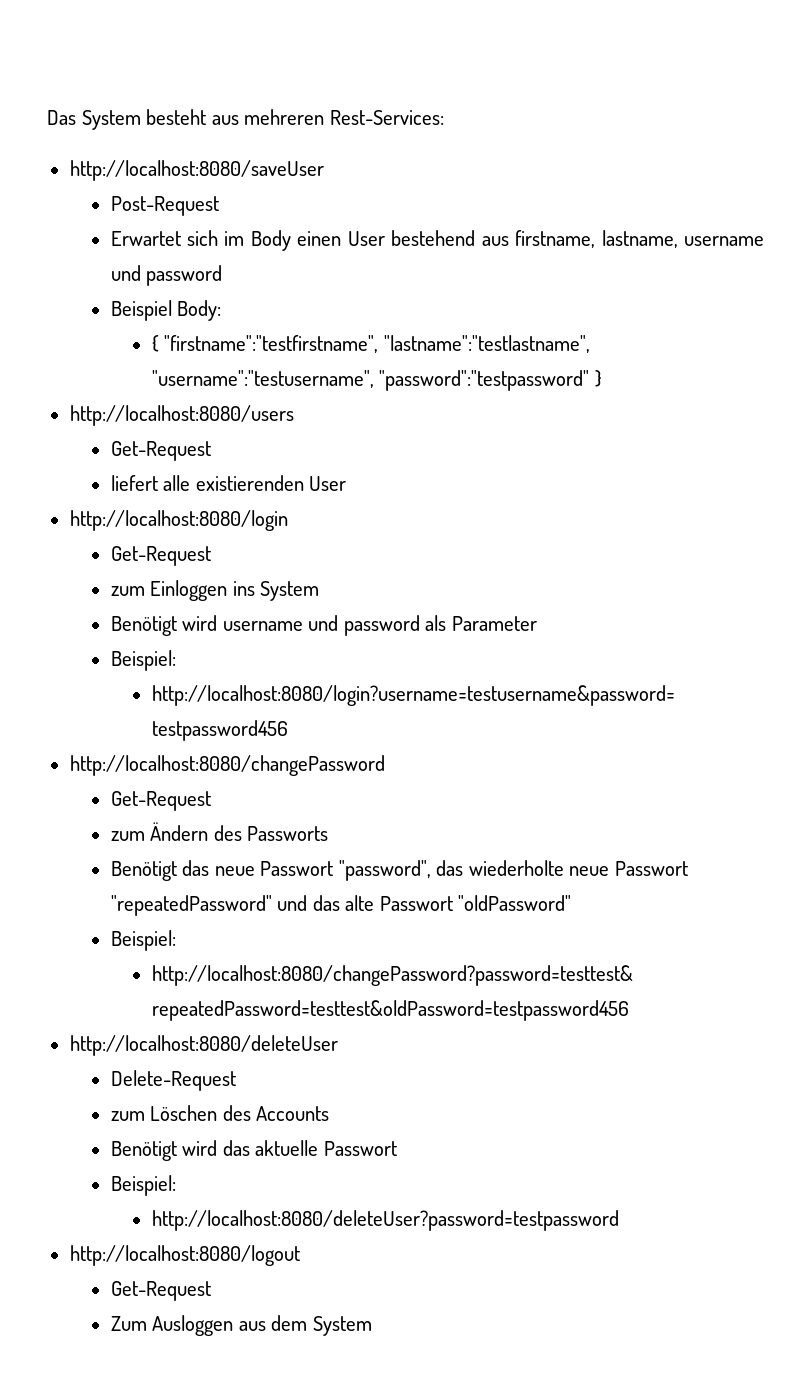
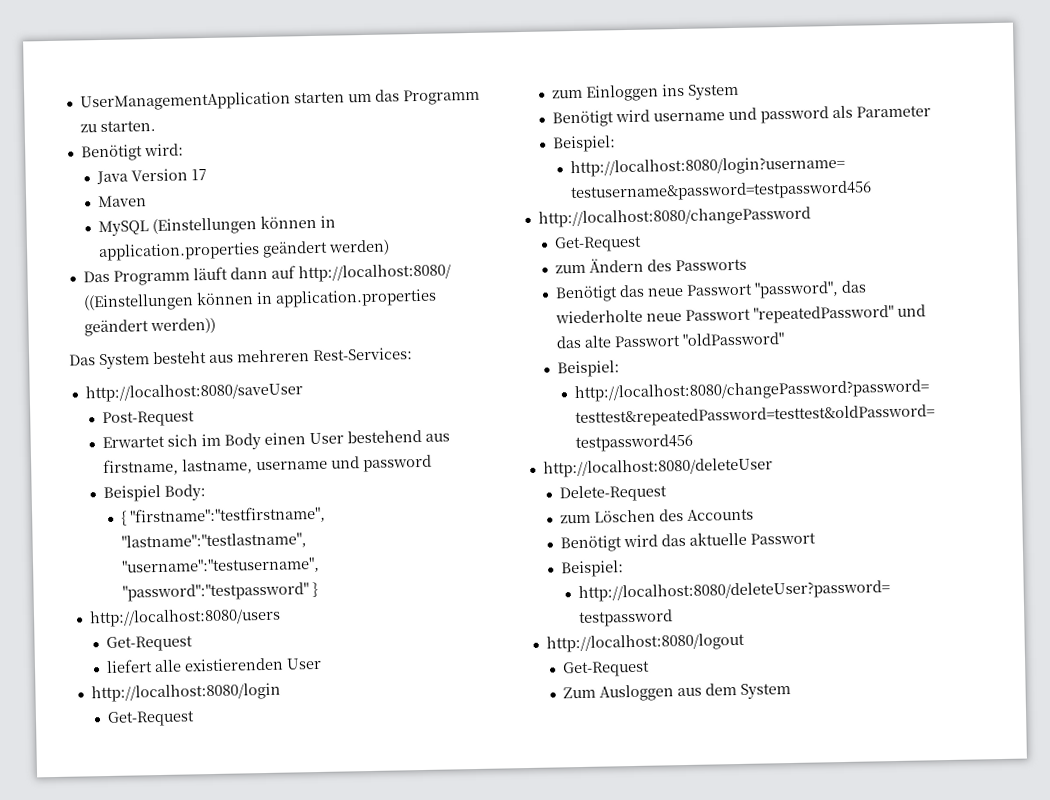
(47, 117) none -> [79,88,480,112] [79,119,156,133] [80,143,184,162] [96,168,208,185] [98,195,148,208] [98,214,337,237] [98,239,391,262] [82,263,451,286] [82,288,437,312] [83,317,216,337] UserManagementApplication starten um das Programm zu starten. // Benötigt wird: // Java Version 17 // Maven // MySQL (Einstellungen können in application.properties geändert werden) // Das Programm läuft dann auf http://localhost:8080/ ((Einstellungen können in application.properties geändert werden)) //

